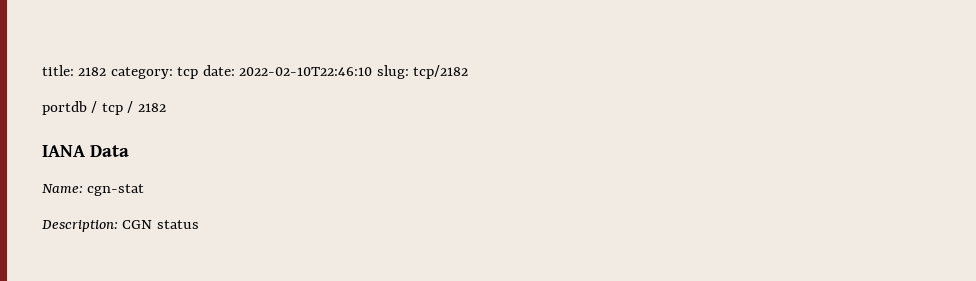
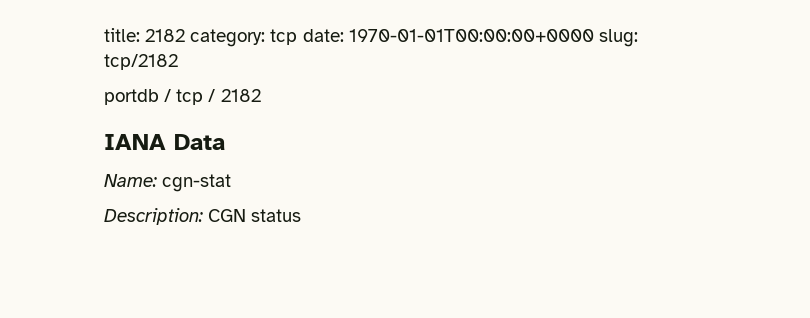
[239,67,373,76] 2022-02-10T22:46:10 -> [348,29,594,42] 1970-01-01T00:00:00+0000

